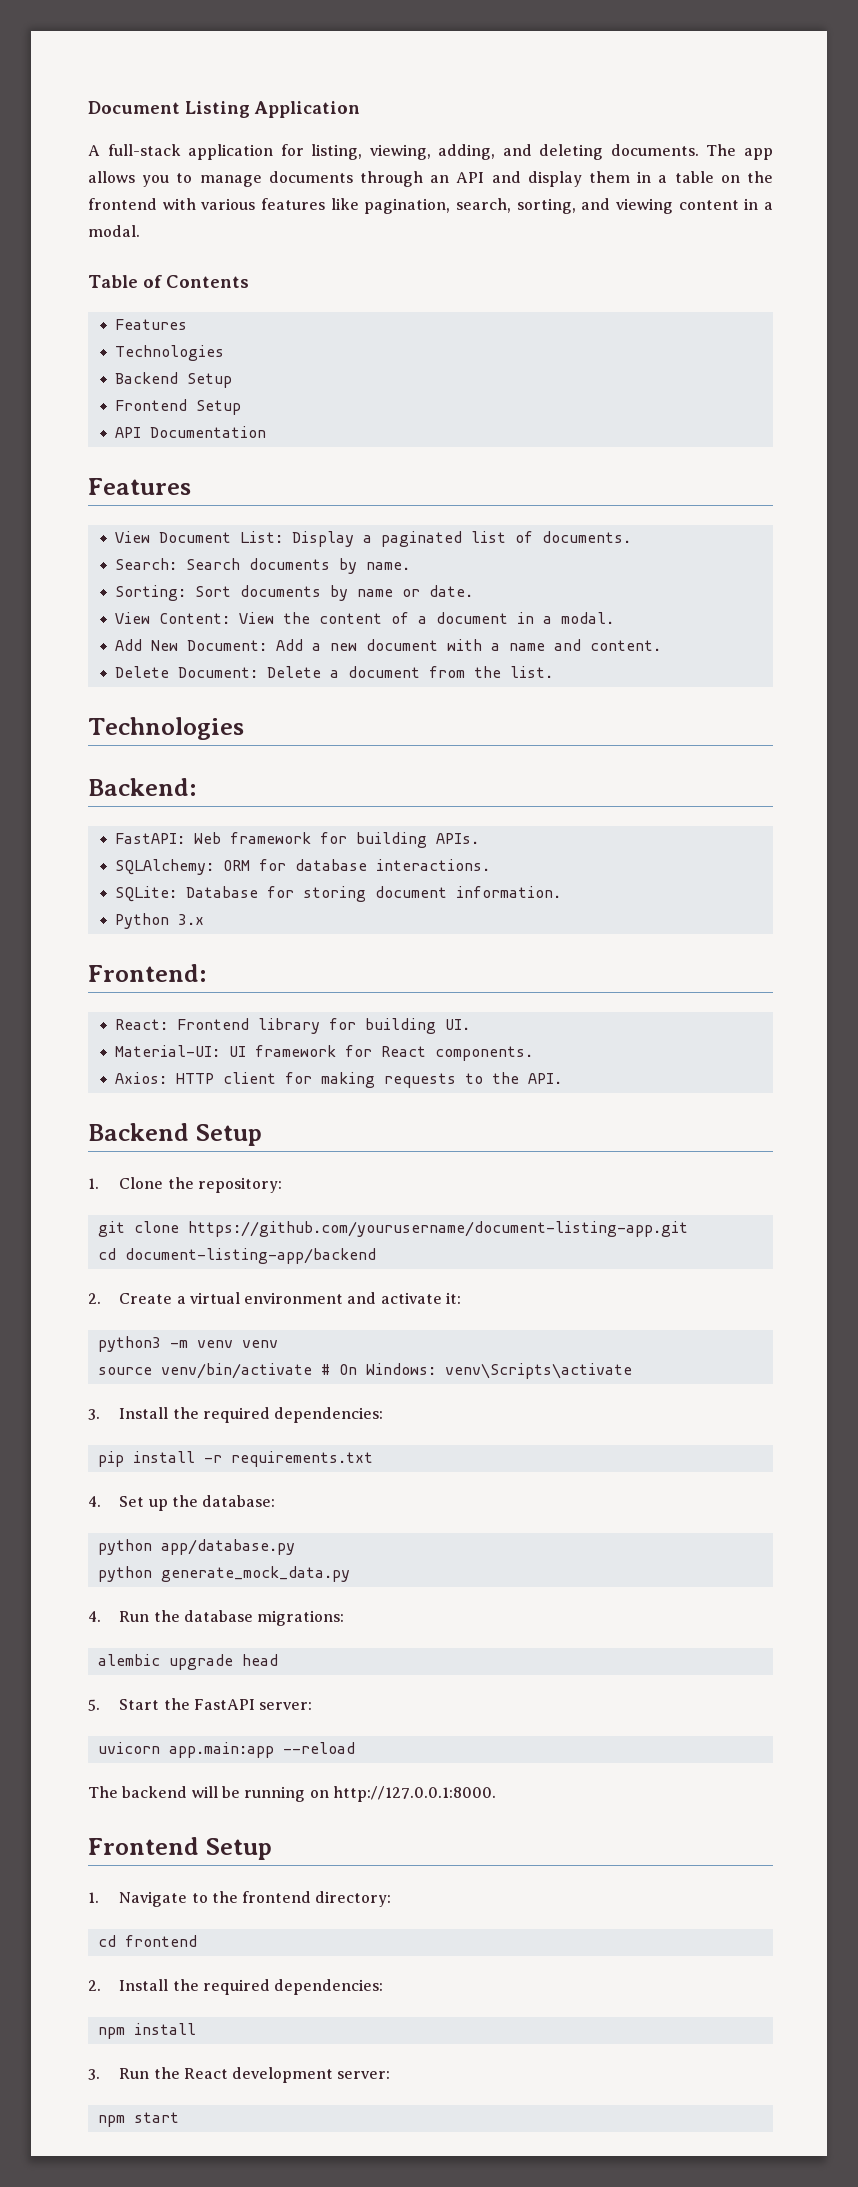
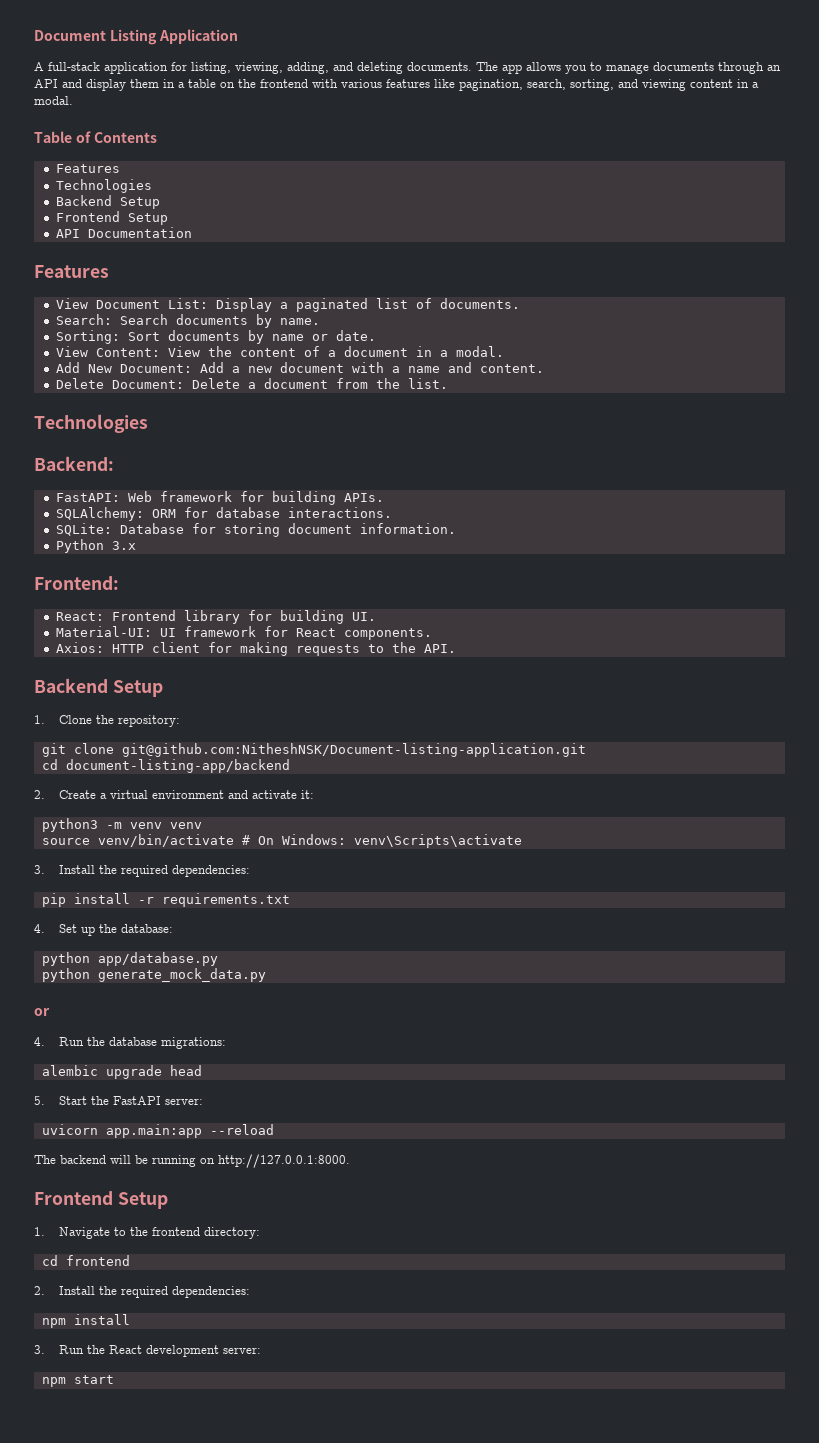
[187,1221,688,1237] https://github.com/yourusername/document-listing-app.git -> [121,743,586,757] git@github.com:NitheshNSK/Document-listing-application.git
(350, 1574) none -> [34,1008,50,1016] // or

